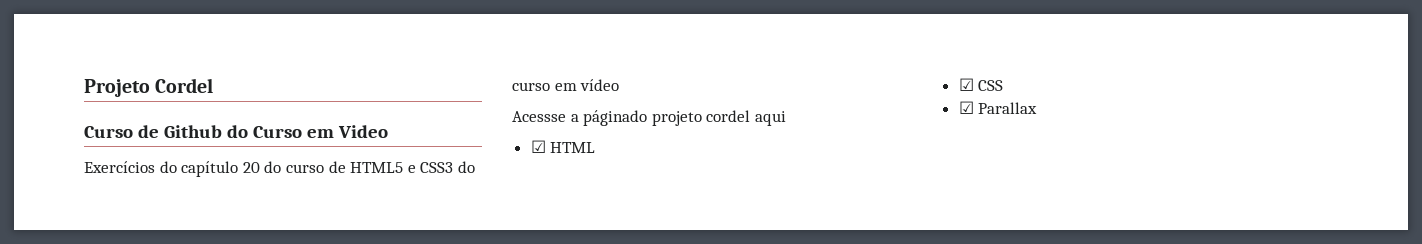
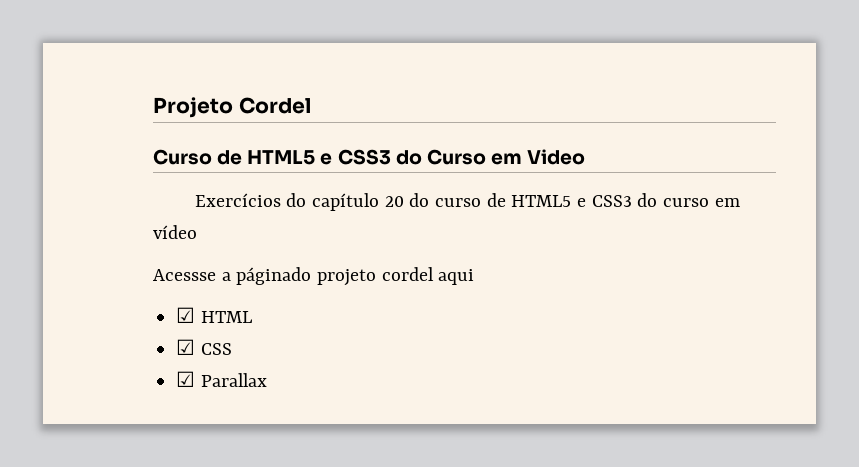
[163,125,222,138] Github -> [247,149,391,165] HTML5 e CSS3

